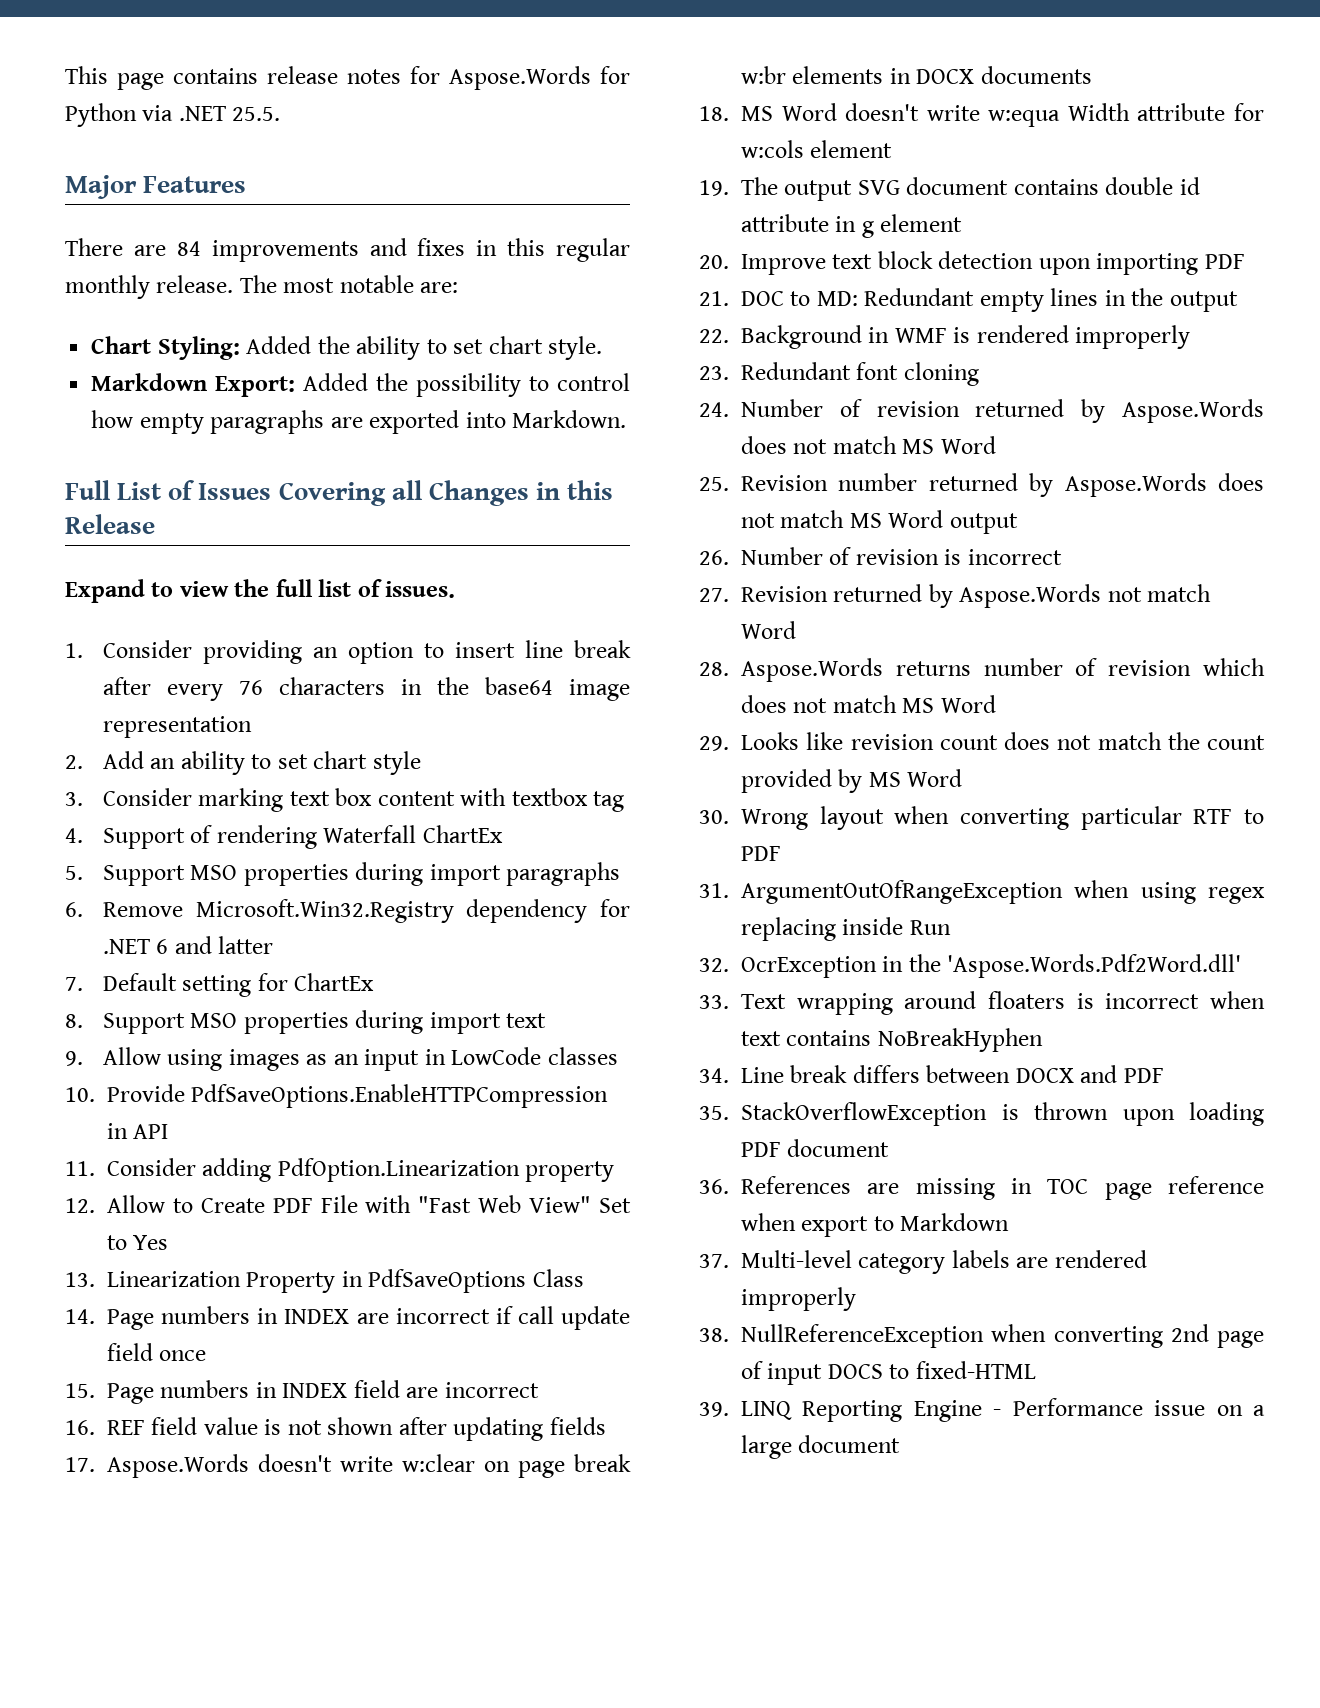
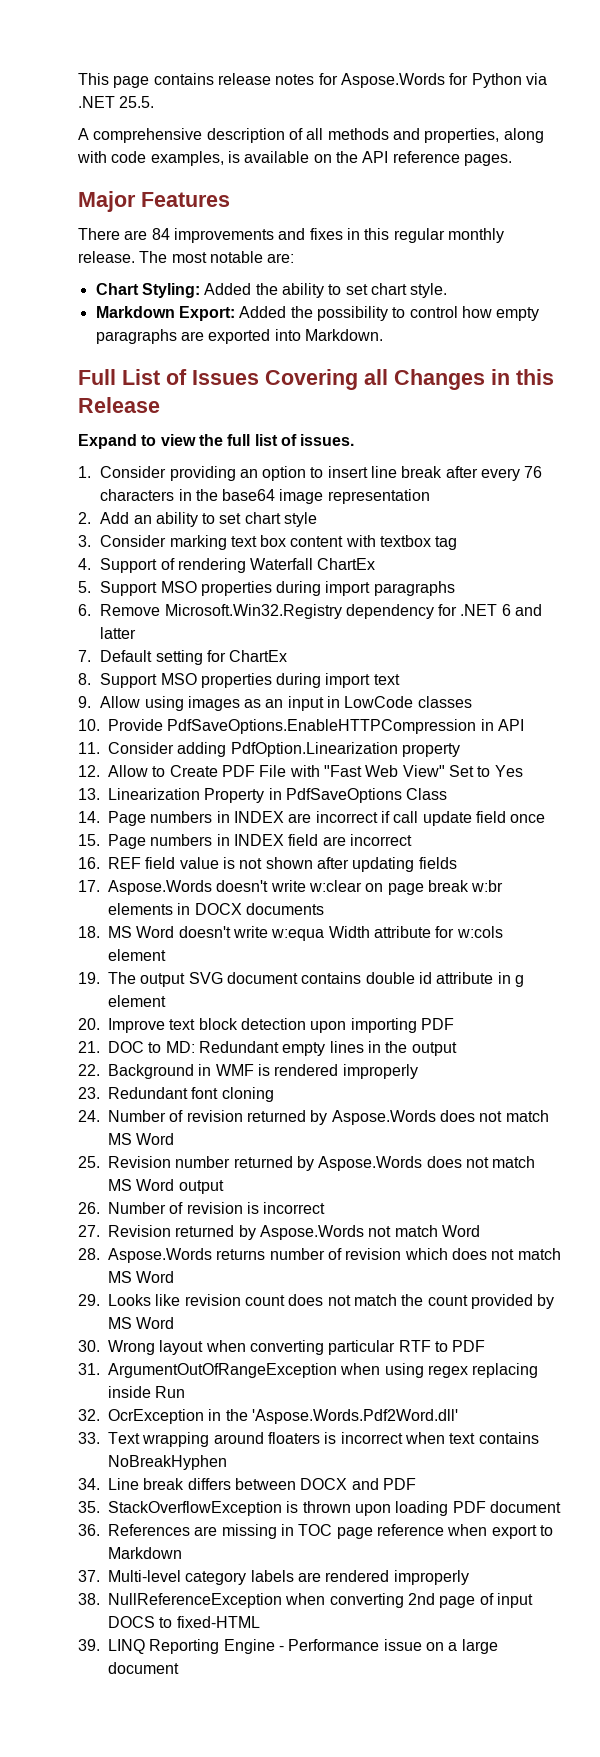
(281, 114) none -> [78,128,544,143] [77,151,512,166] // A comprehensive description of all methods and properties, along with code examples, is available on the API reference pages.

